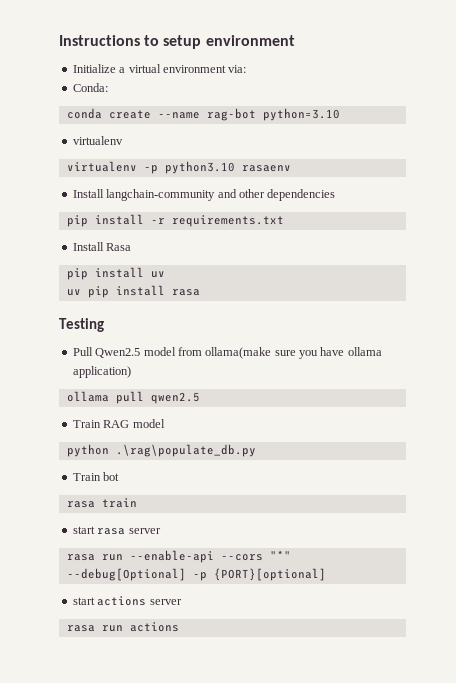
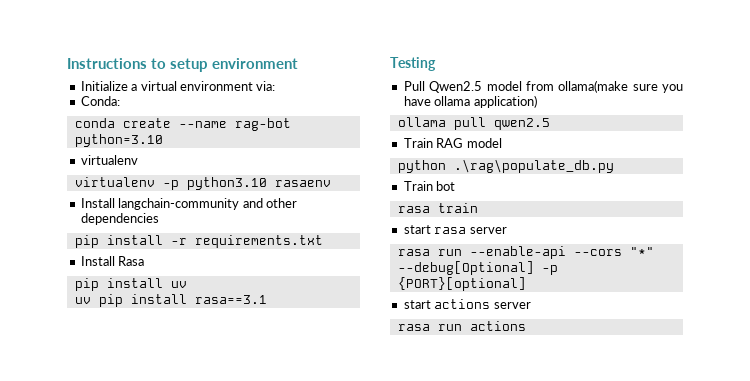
[171,289,200,296] rasa -> [194,295,267,304] rasa==3.1

